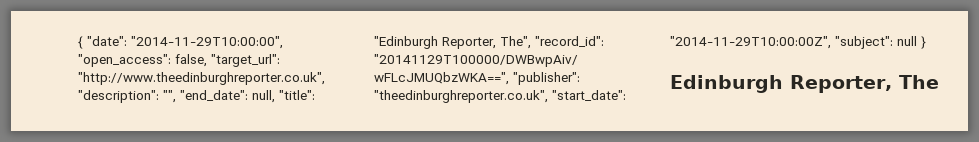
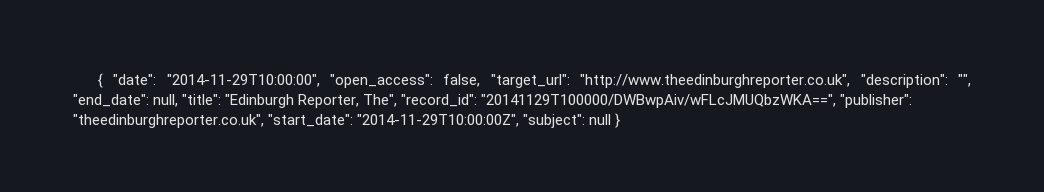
[670,75,939,93] // Edinburgh Reporter, The -> (621, 120) none

